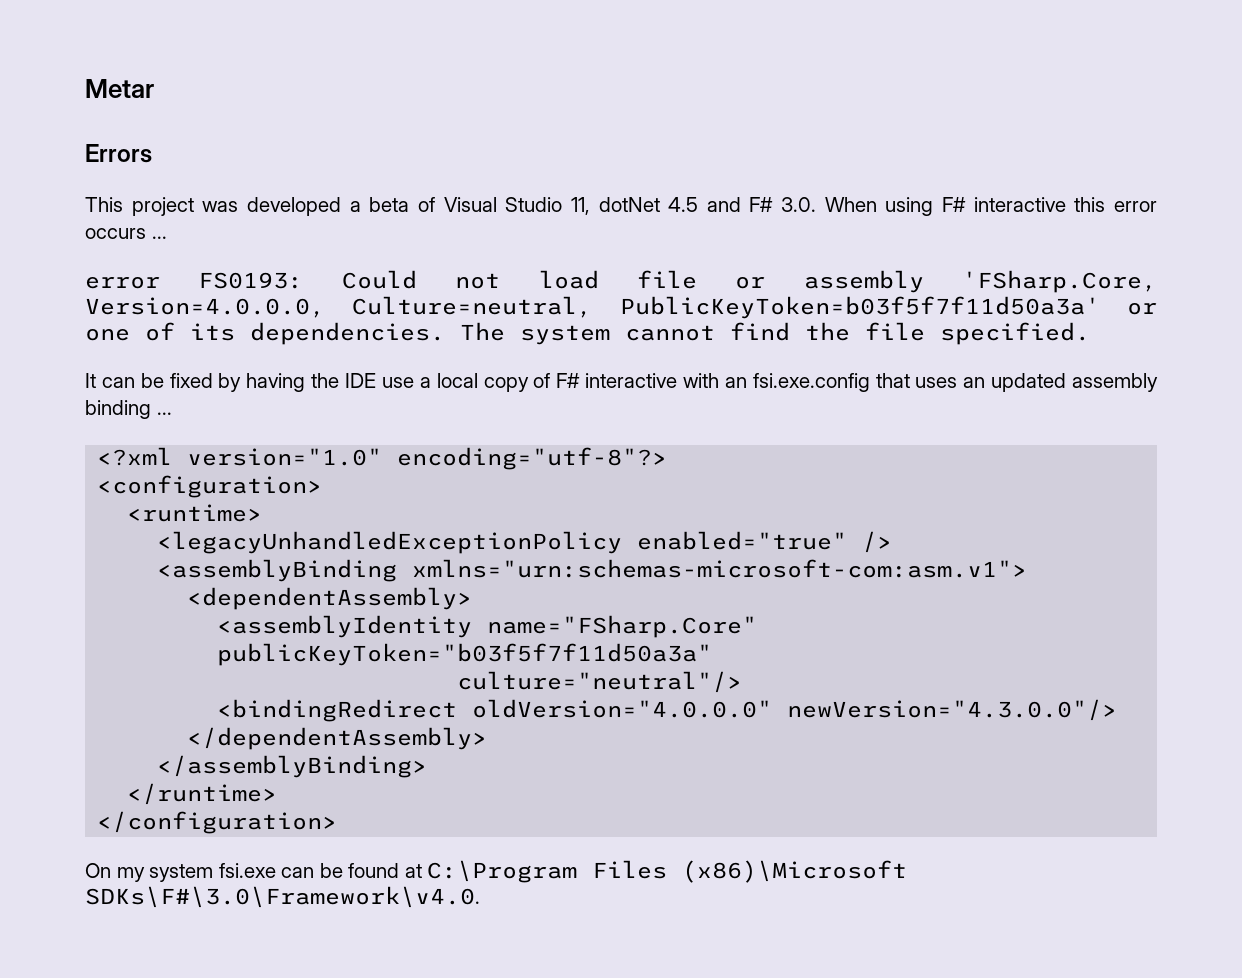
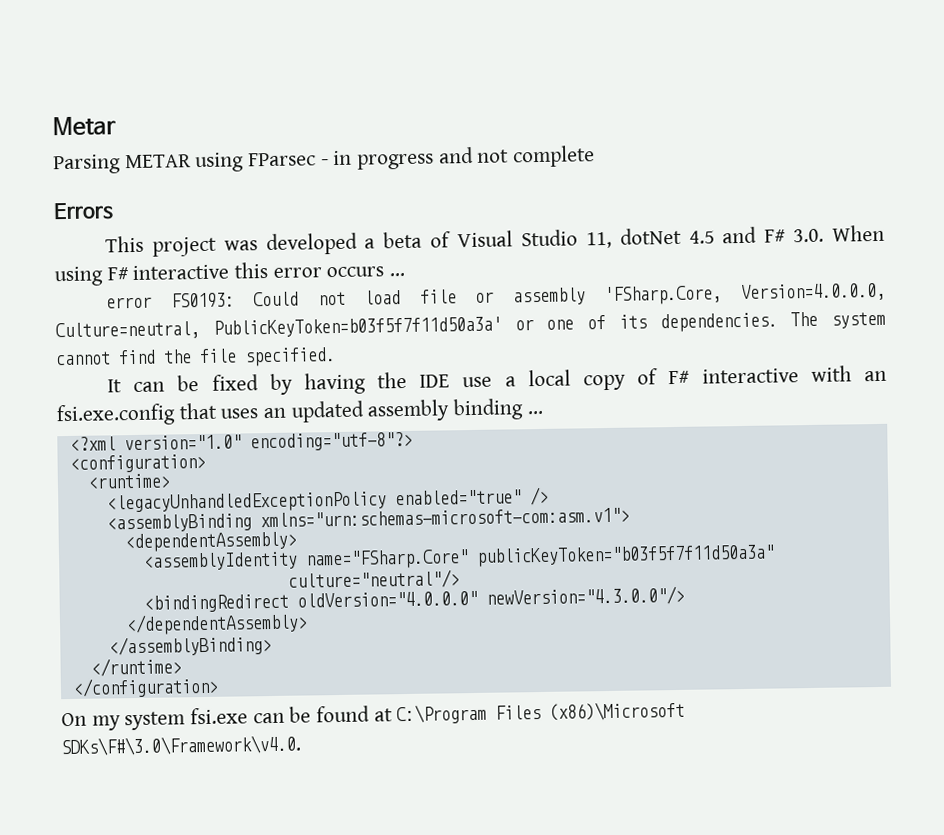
(154, 88) none -> [53,145,596,175] // Parsing METAR using FParsec - in progress and not complete

